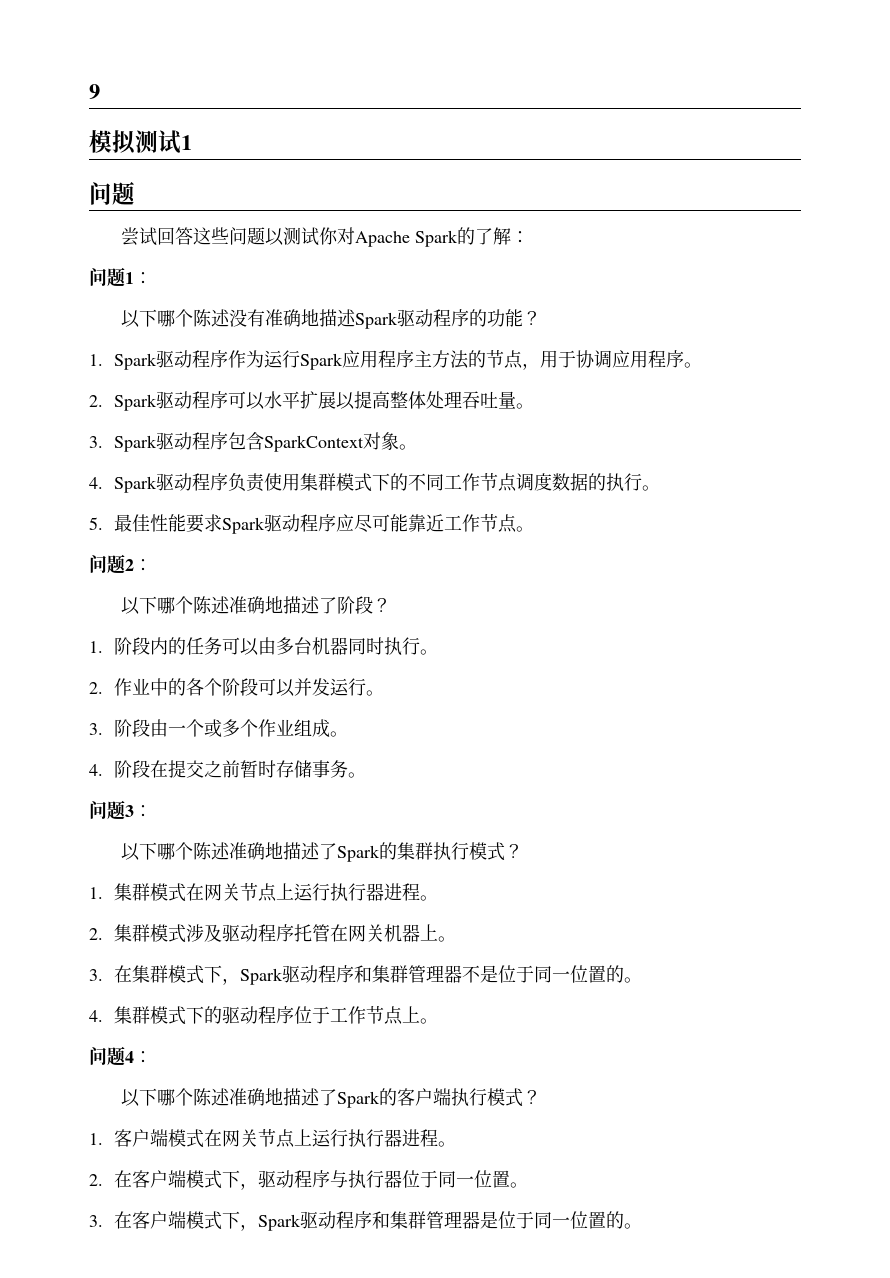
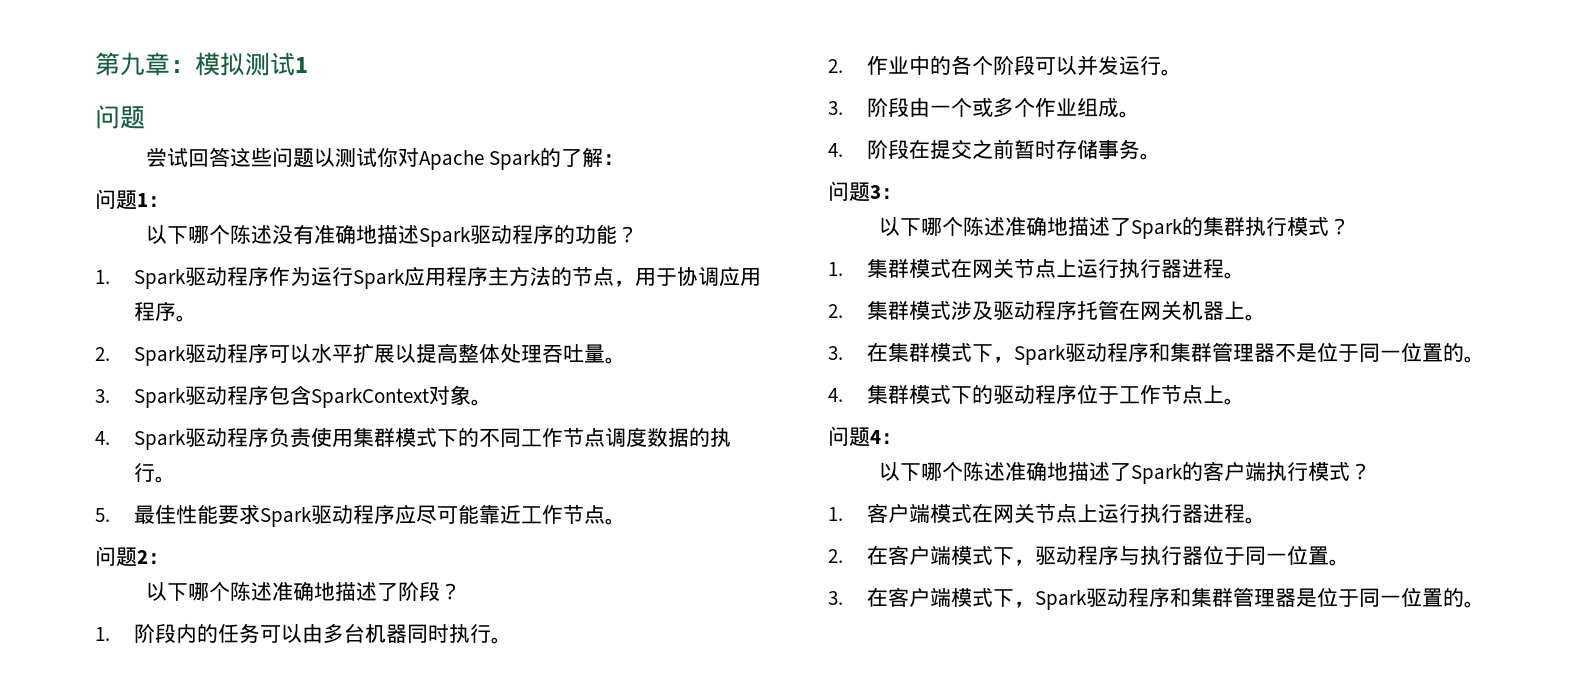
[89,84,100,99] 9 // -> [95,52,195,76] 第九章：

